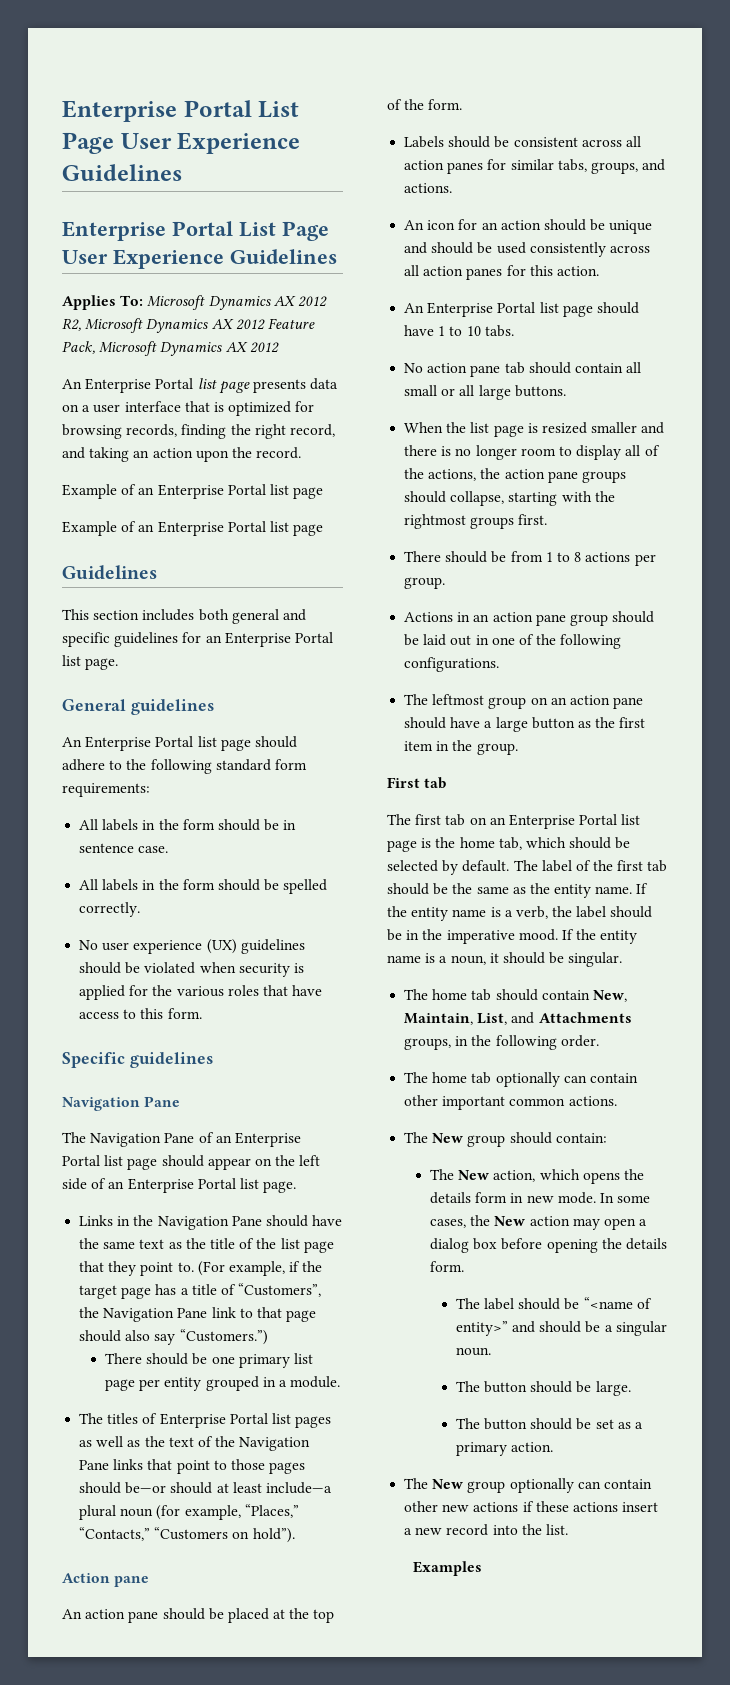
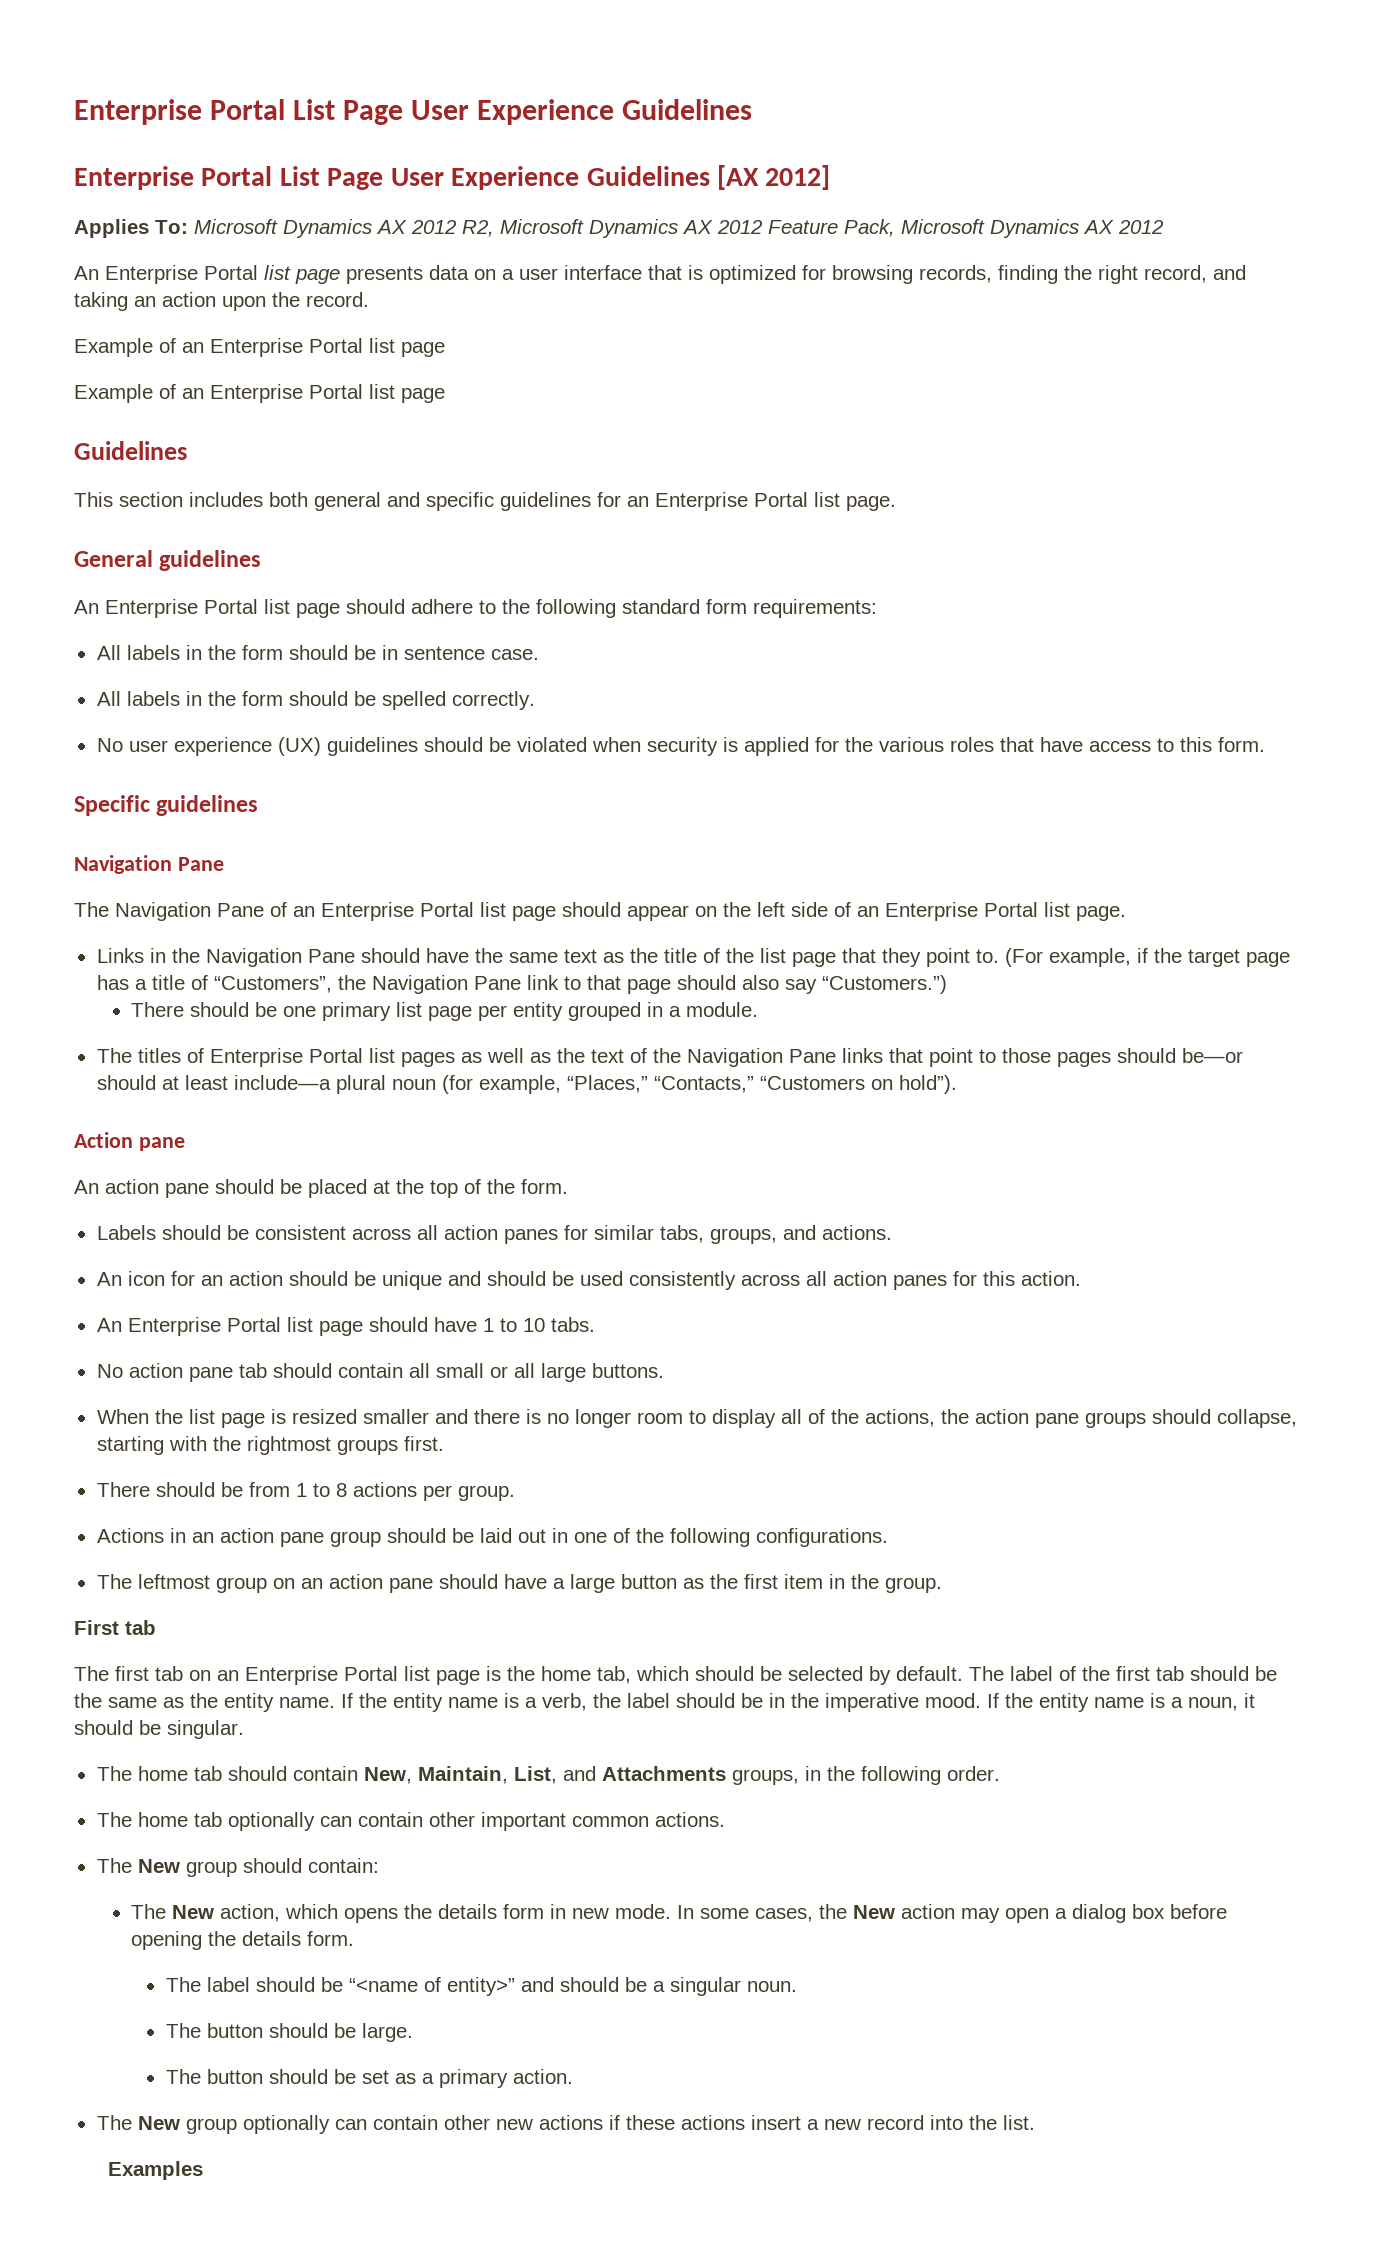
(337, 256) none -> [716,165,831,190] [AX 2012]

